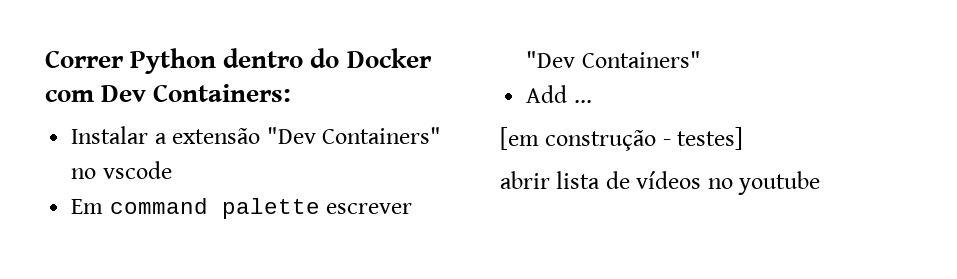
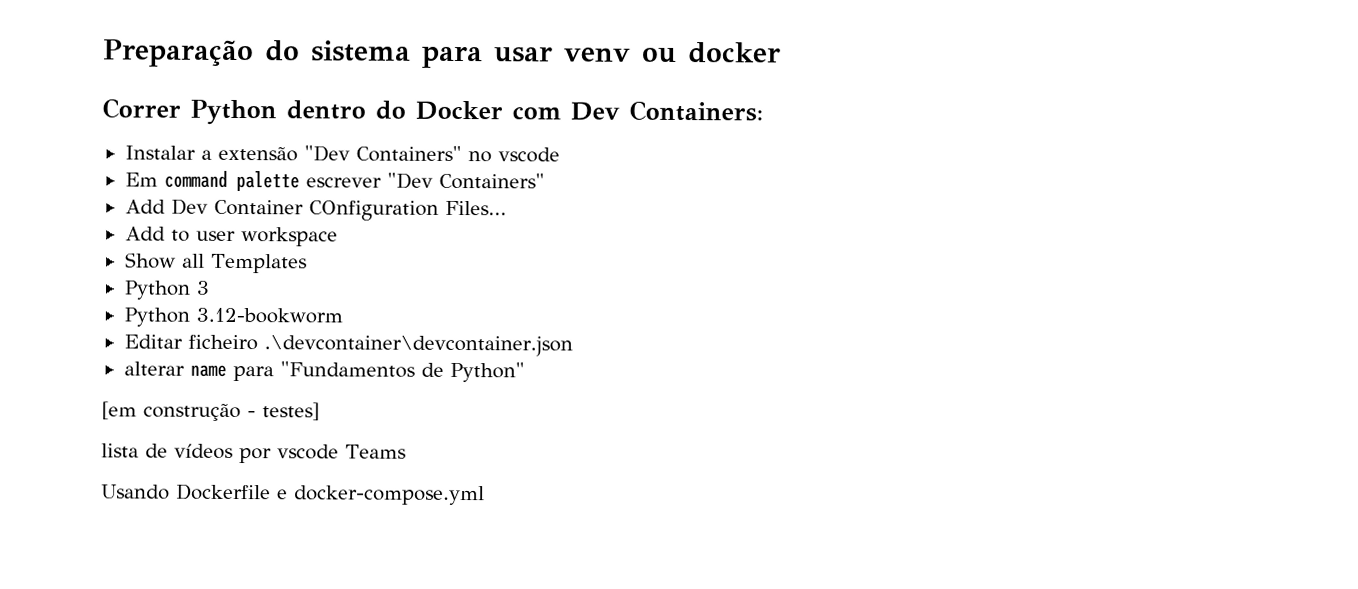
(45, 59) none -> [103,39,781,69] Preparação do sistema para usar venv ou docker //
[573,100,592,103] ... -> [170,198,507,221] [124,226,338,247] [124,252,307,274] [123,280,210,300] [123,307,343,327] [123,334,573,357] [123,361,525,383] Dev Container COnfiguration Files... // Add to user workspace // Show all Templates // Python 3 // Python 3.12-bookworm // Editar ficheiro .\devcontainer\devcontainer.json // alterar name para "Fundamentos de Python"
[500,171,550,189] abrir -> (320, 411) none
[707,171,821,195] no youtube -> [239,444,406,464] [101,483,485,506] por vscode Teams // Usando Dockerfile e docker-compose.yml

